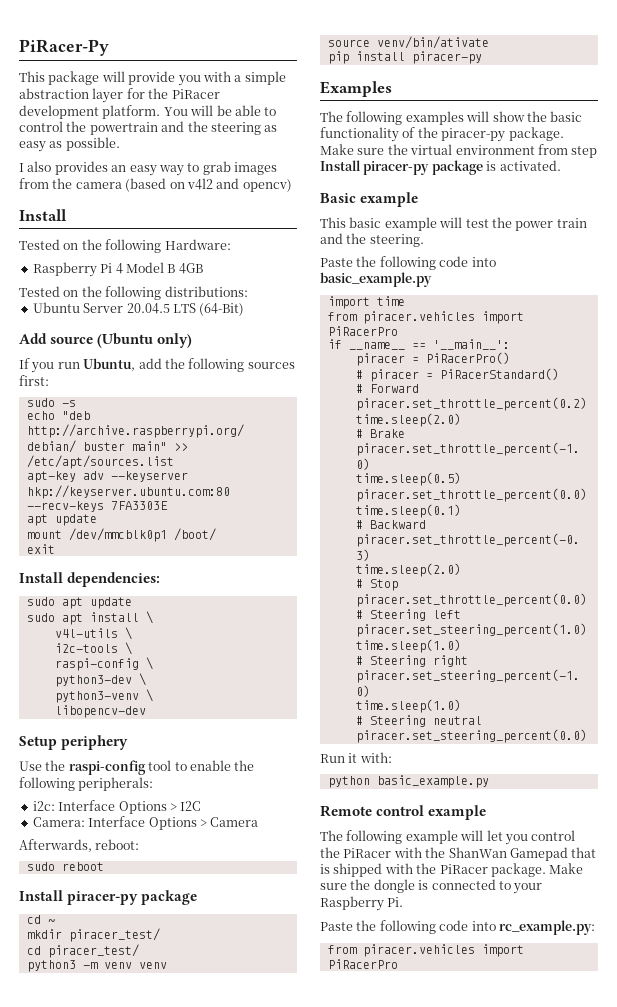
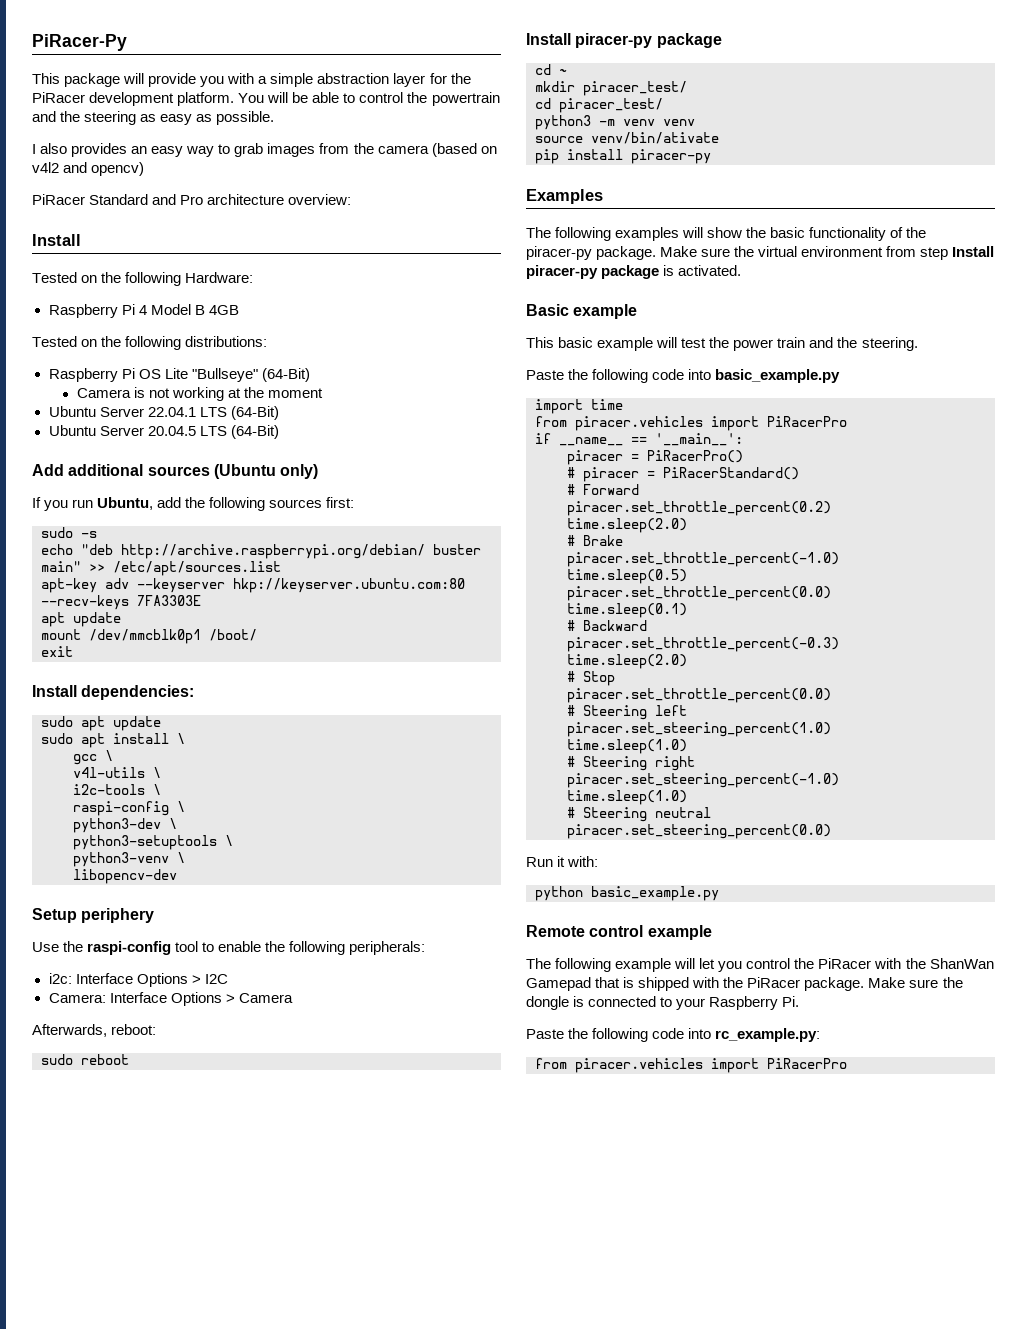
(292, 185) none -> [32,194,352,205] // PiRacer Standard and Pro architecture overview:
(248, 291) none -> [48,368,310,382] [76,387,324,401] [48,406,279,420] // Raspberry Pi OS Lite "Bullseye" (64-Bit) // Camera is not working at the moment // Ubuntu Server 22.04.1 LTS (64-Bit)
[50,337,94,344] source -> [68,464,210,476] additional sources
(153, 617) none -> [73,750,113,765] // gcc \
(146, 679) none -> [73,835,233,850] // python3-setuptools \

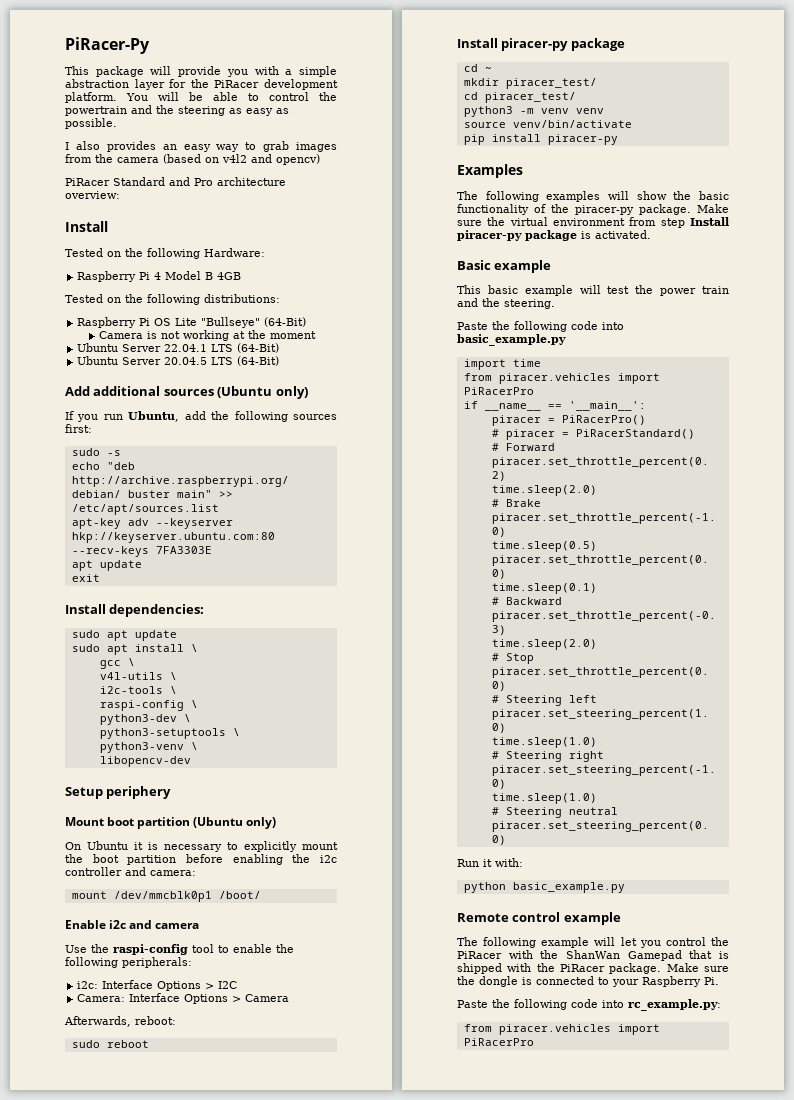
[41,629,257,644] // mount /dev/mmcblk0p1 /boot/ -> (142, 565) none
(155, 915) none -> [65,817,277,829] [65,841,338,852] [65,854,337,865] [65,867,196,876] [71,891,261,902] [65,920,200,929] // Mount boot partition (Ubuntu only) // On Ubuntu it is necessary to explicitly mount the boot partition before enabling the i2c controller and camera: // mount /dev/mmcblk0p1 /boot/ // Enable i2c and camera
[591,132,719,144] venv/bin/ativate -> [512,120,632,128] venv/bin/activate

